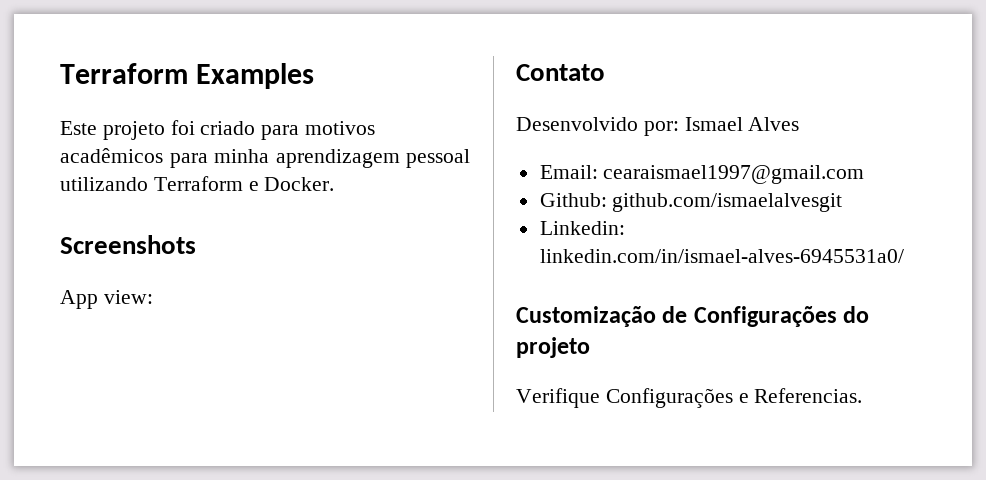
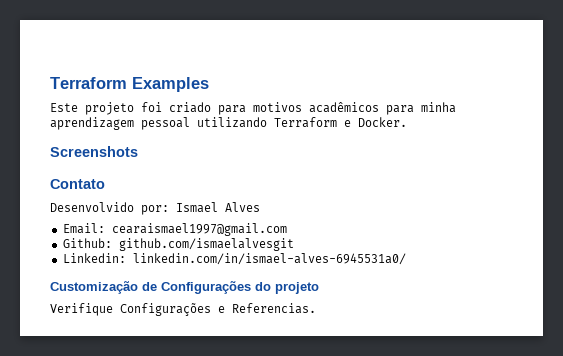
[60,290,153,309] // App view: -> (138, 151) none

